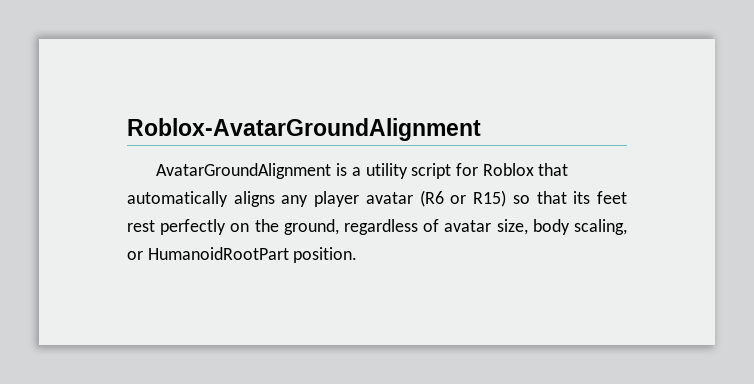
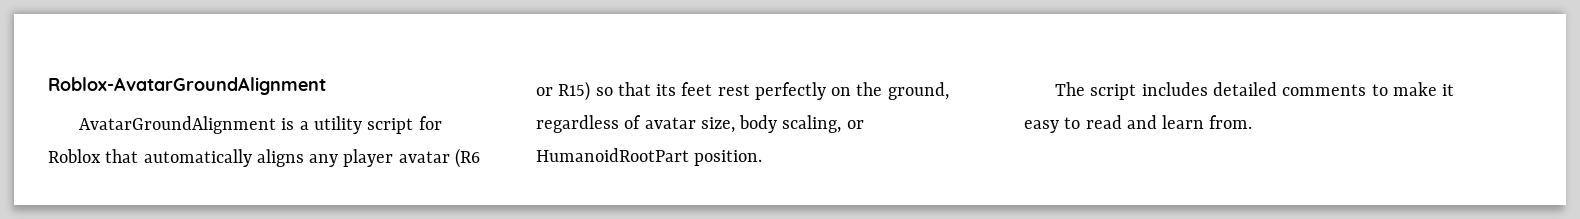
(358, 255) none -> [1055,82,1455,100] [1024,115,1253,133] // The script includes detailed comments to make it easy to read and learn from.

